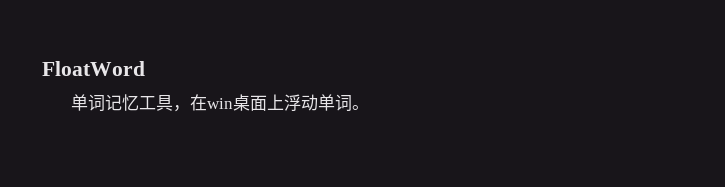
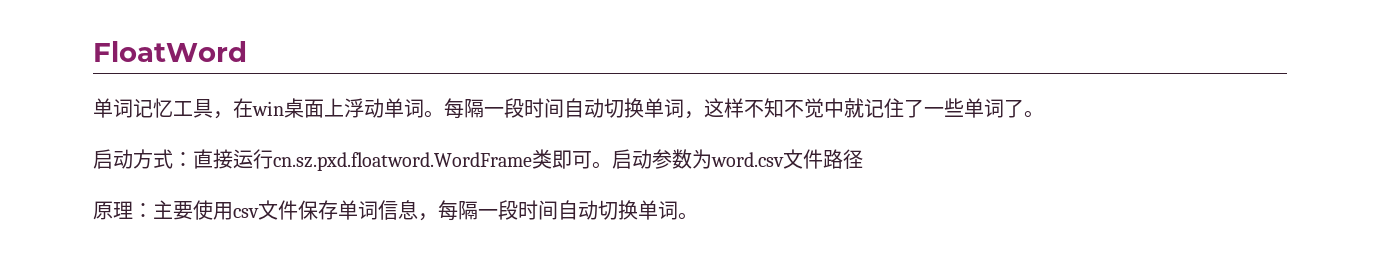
(369, 107) none -> [444,98,1044,119] [93,149,863,171] [93,200,698,221] 每隔一段时间自动切换单词，这样不知不觉中就记住了一些单词了。 // 启动方式：直接运行cn.sz.pxd.floatword.WordFrame类即可。启动参数为word.csv文件路径 // 原理：主要使用csv文件保存单词信息，每隔一段时间自动切换单词。

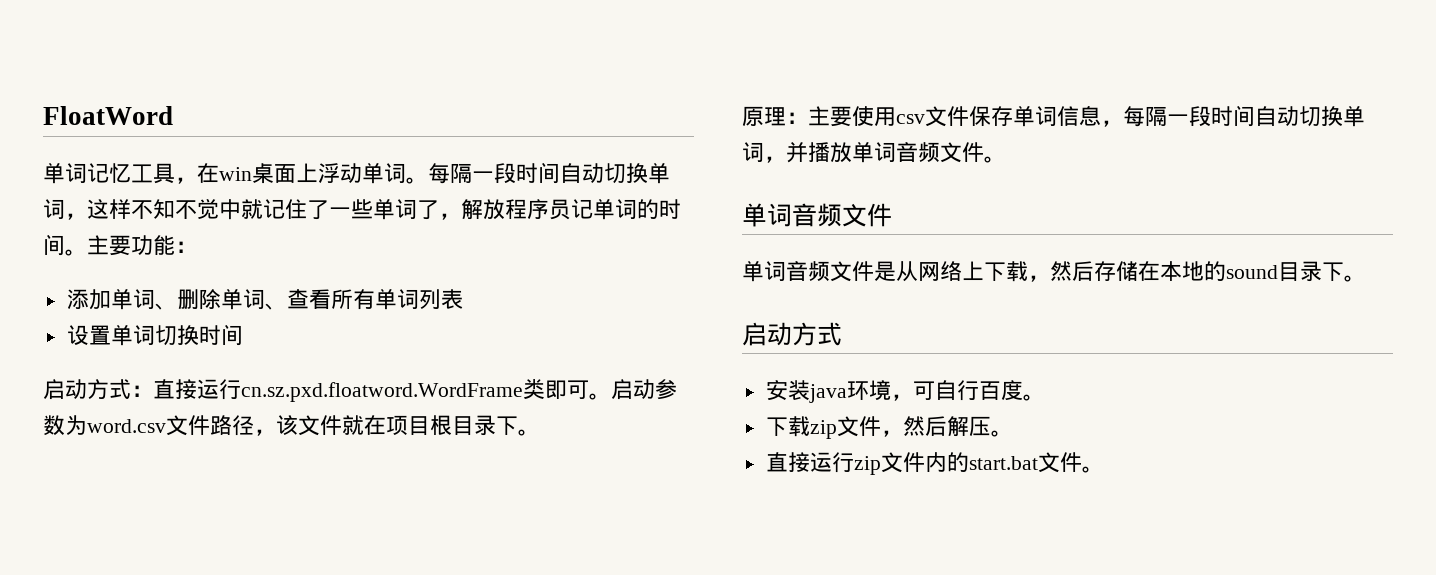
[1024,110,1044,118] 。 -> [439,199,681,220] [43,234,197,256] [66,289,463,310] [66,324,243,346] ，解放程序员记单词的时间。主要功能： // 添加单词、删除单词、查看所有单词列表 // 设置单词切换时间
(863, 159) none -> [254,415,540,436] ，该文件就在项目根目录下。
(678, 210) none -> [764,142,1006,163] [742,203,892,227] [742,261,1366,282] [742,322,842,346] [765,380,1045,403] [765,416,1013,439] [765,452,1082,475] ，并播放单词音频文件。 // 单词音频文件 // 单词音频文件是从网络上下载，然后存储在本地的sound目录下。 // 启动方式 // 安装java环境，可自行百度。 // 下载zip文件，然后解压。 // 直接运行zip文件内的start.bat文件

